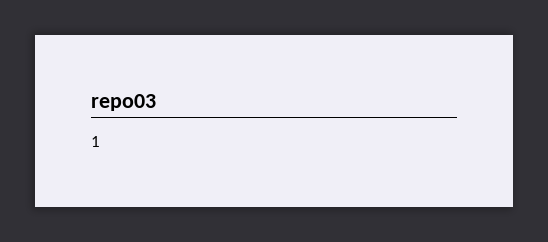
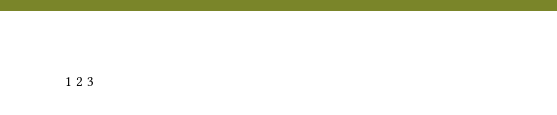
[91,94,156,111] [91,136,100,147] repo03 // 1 -> [65,77,94,87] 1 2 3

